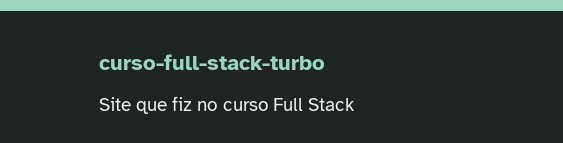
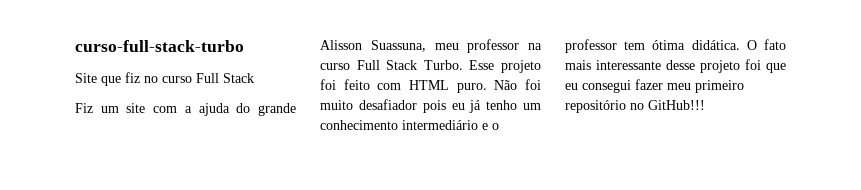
(355, 104) none -> [75,103,296,116] [320,39,542,53] [320,60,541,73] [320,79,541,93] [320,99,541,113] [320,120,499,130] [565,39,786,53] [565,59,786,73] [565,79,744,93] [565,100,705,113] // Fiz um site com a ajuda do grande Alisson Suassuna, meu professor na curso Full Stack Turbo. Esse projeto foi feito com HTML puro. Não foi muito desafiador pois eu já tenho um conhecimento intermediário e o professor tem ótima didática. O fato mais interessante desse projeto foi que eu consegui fazer meu primeiro repositório no GitHub!!!

